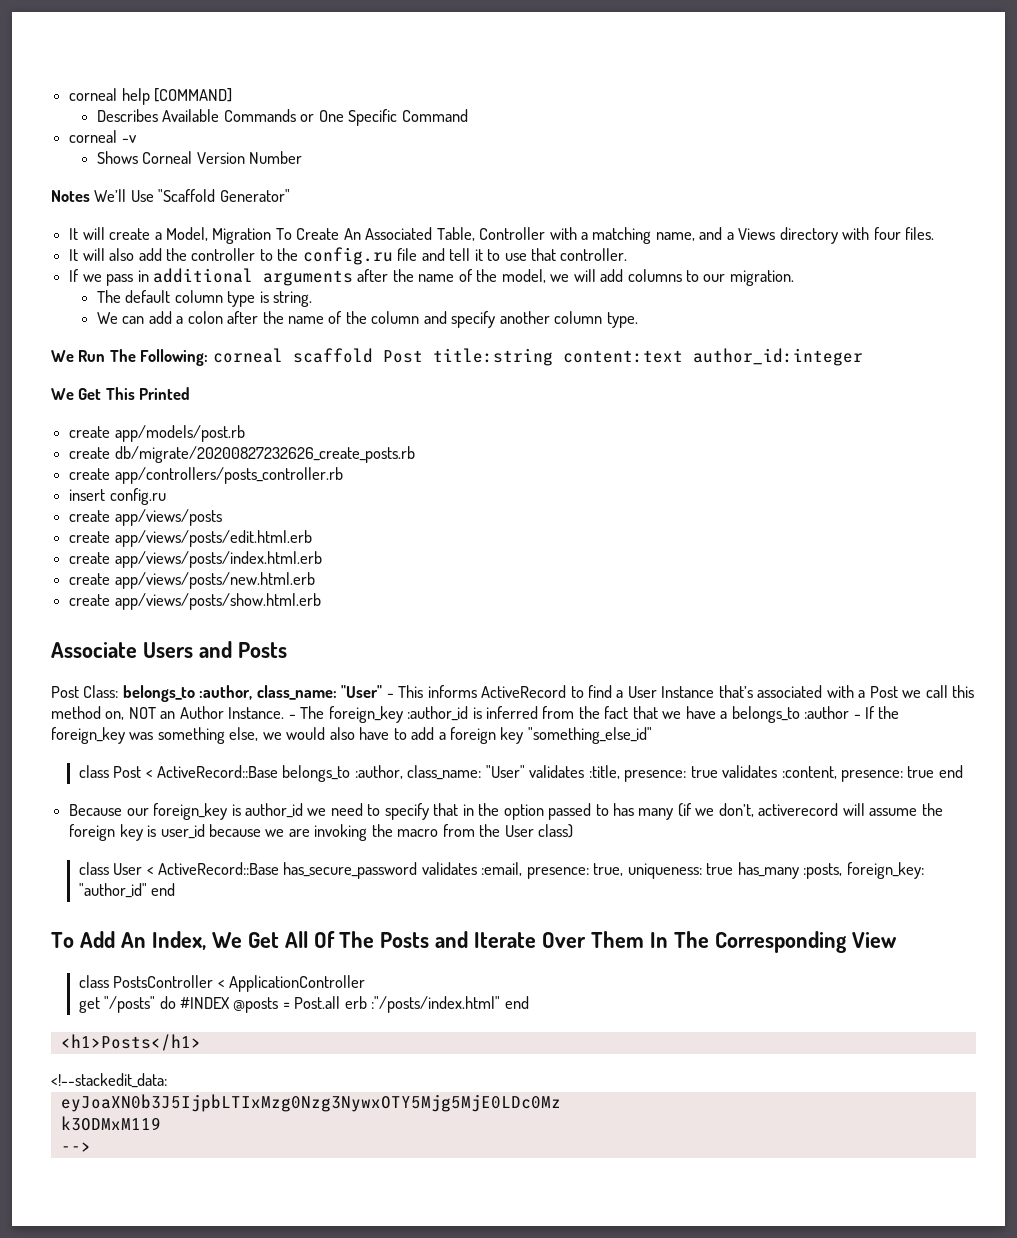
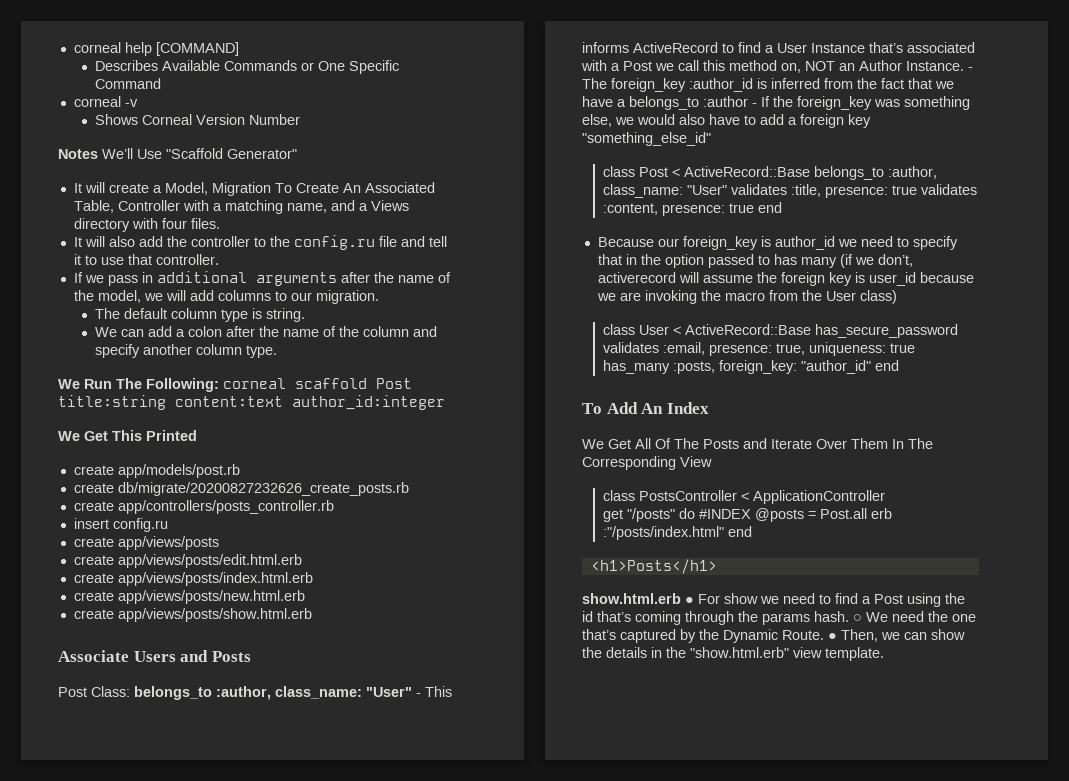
[151,931,206,951] Index, -> [666,402,709,414] Index //
[51,1073,167,1088] [60,1094,561,1112] [60,1116,161,1131] [60,1142,91,1152] <!--stackedit_data: // eyJoaXN0b3J5IjpbLTIxMzg0Nzg3NywxOTY5Mjg5MjE0LDc0Mz // k3ODMxM119 // --> -> [582,593,965,607] [582,611,976,625] [582,629,965,643] [582,647,884,661] show.html.erb ● For show we need to find a Post using the id that’s coming through the params hash. ○ We need the one that’s captured by the Dynamic Route. ● Then, we can show the details in the "show.html.erb" view template.

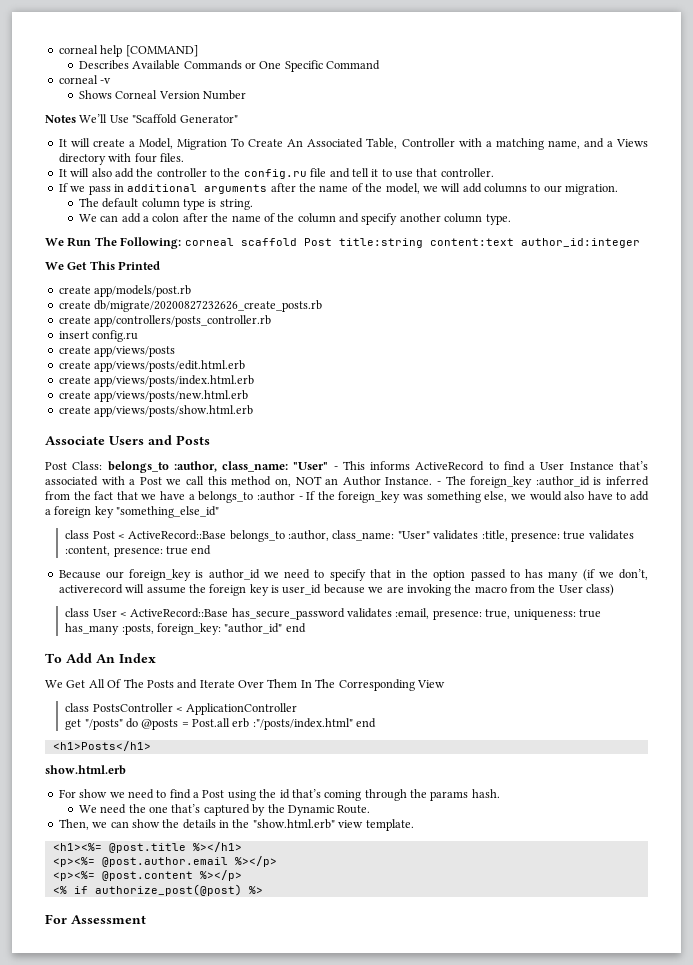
[699,509,752,519] #INDEX -> (138, 723) none
[685,597,694,604] ● -> (126, 770) //
[853,614,862,622] ○ -> (500, 793) //
[828,633,837,640] ● -> (371, 809) //
(884, 654) none -> [52,842,242,853] [52,856,277,867] [52,870,242,881] [52,884,263,896] [45,914,146,924] // <h1><%= @post.title %></h1> // <p><%= @post.author.email %></p> // <p><%= @post.content %></p> // <% if authorize_post(@post) %> // For Assessment

